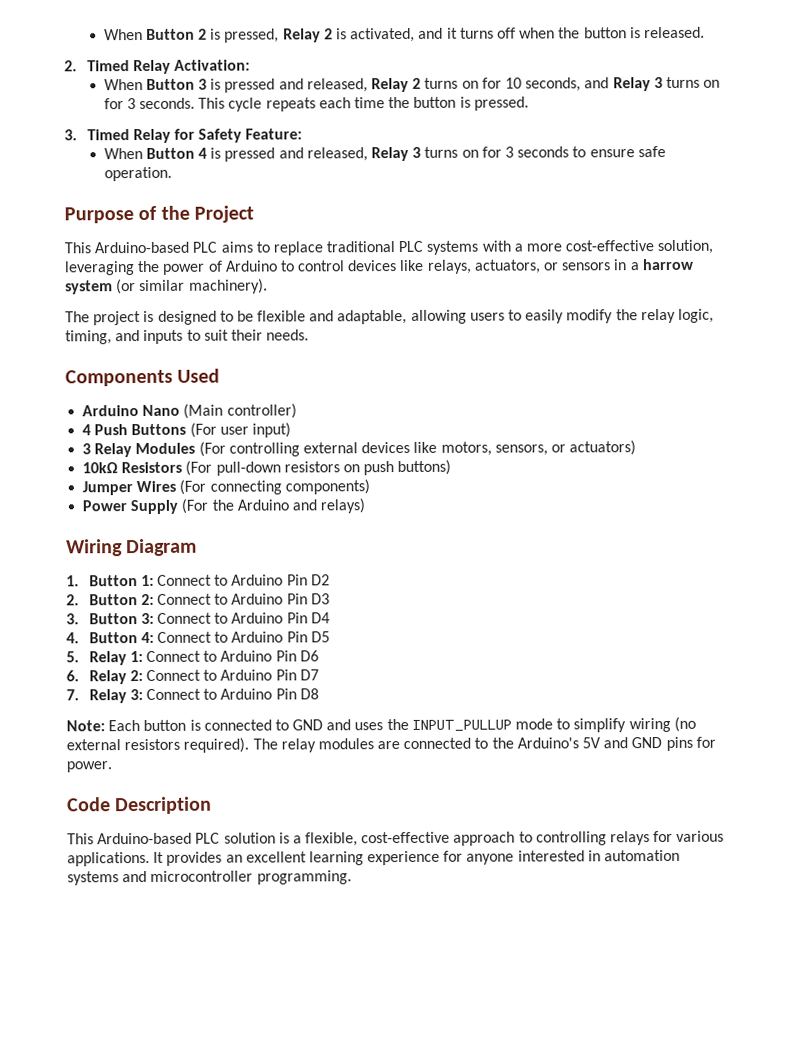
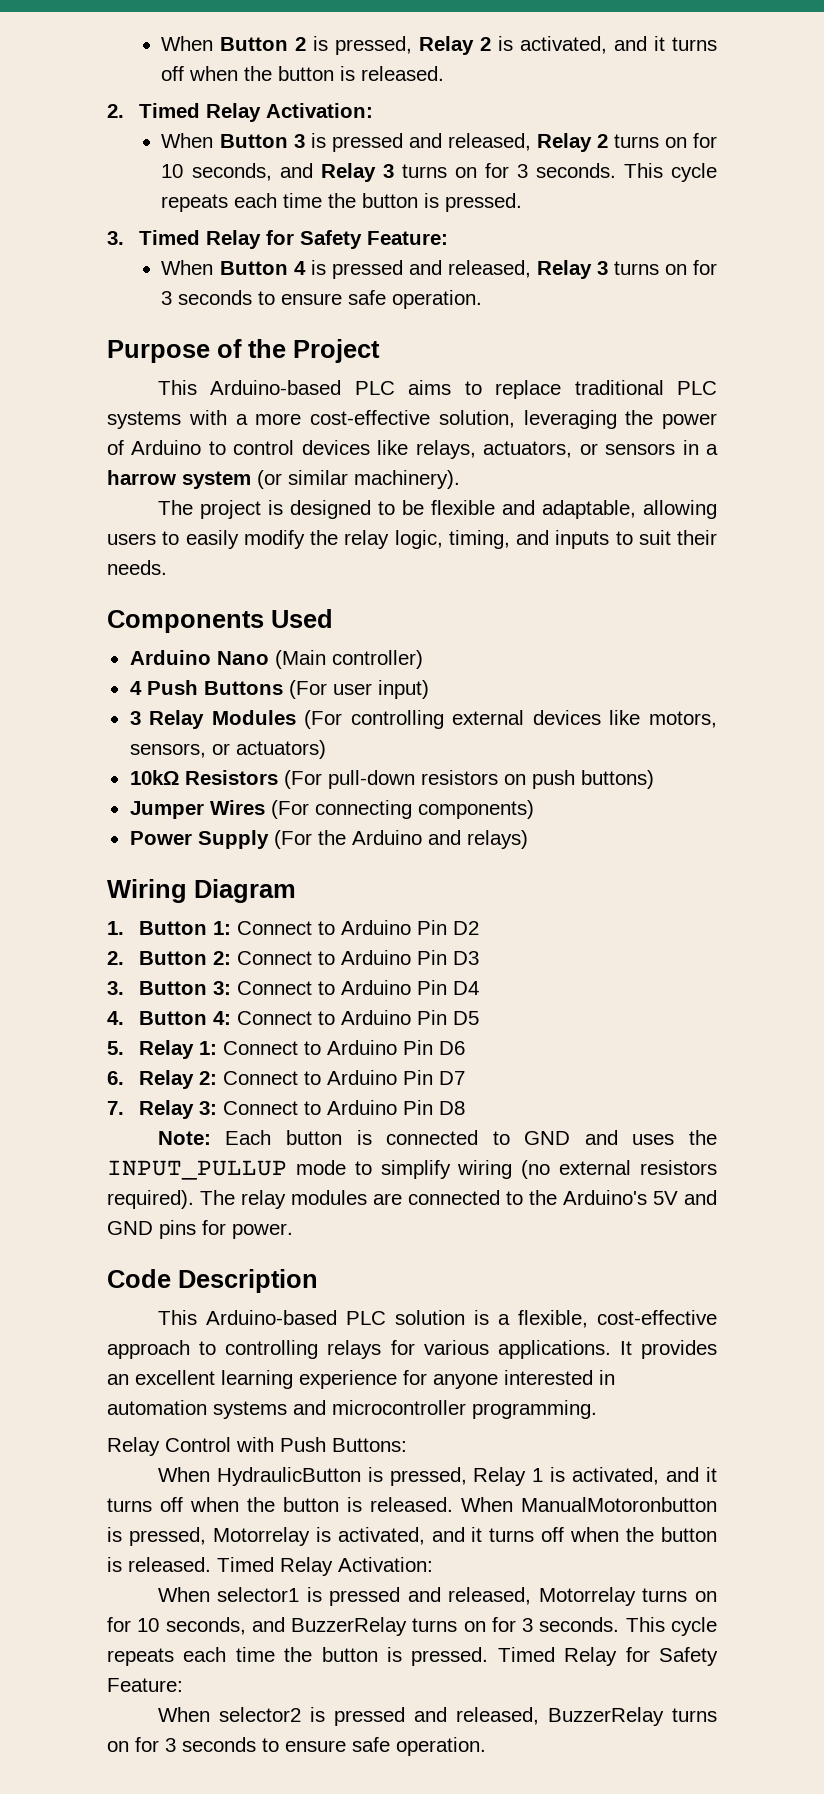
(352, 877) none -> [107,1437,407,1456] [157,1467,717,1486] [107,1497,717,1512] [107,1527,717,1546] [107,1557,433,1576] [157,1587,718,1606] [107,1617,717,1636] [107,1647,718,1666] [107,1678,183,1692] [157,1707,717,1726] [107,1737,486,1756] // Relay Control with Push Buttons: // When HydraulicButton is pressed, Relay 1 is activated, and it turns off when the button is released. When ManualMotoronbutton is pressed, Motorrelay is activated, and it turns off when the button is released. Timed Relay Activation: // When selector1 is pressed and released, Motorrelay turns on for 10 seconds, and BuzzerRelay turns on for 3 seconds. This cycle repeats each time the button is pressed. Timed Relay for Safety Feature: // When selector2 is pressed and released, BuzzerRelay turns on for 3 seconds to ensure safe operation.

